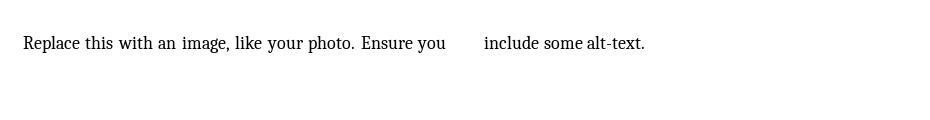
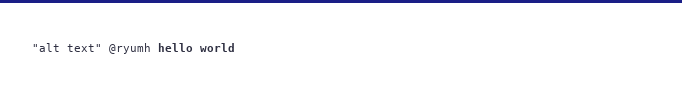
[23,35,646,53] Replace this with an image, like your photo. Ensure you include some alt-text. -> [32,43,235,54] "alt text" @ryumh hello world

